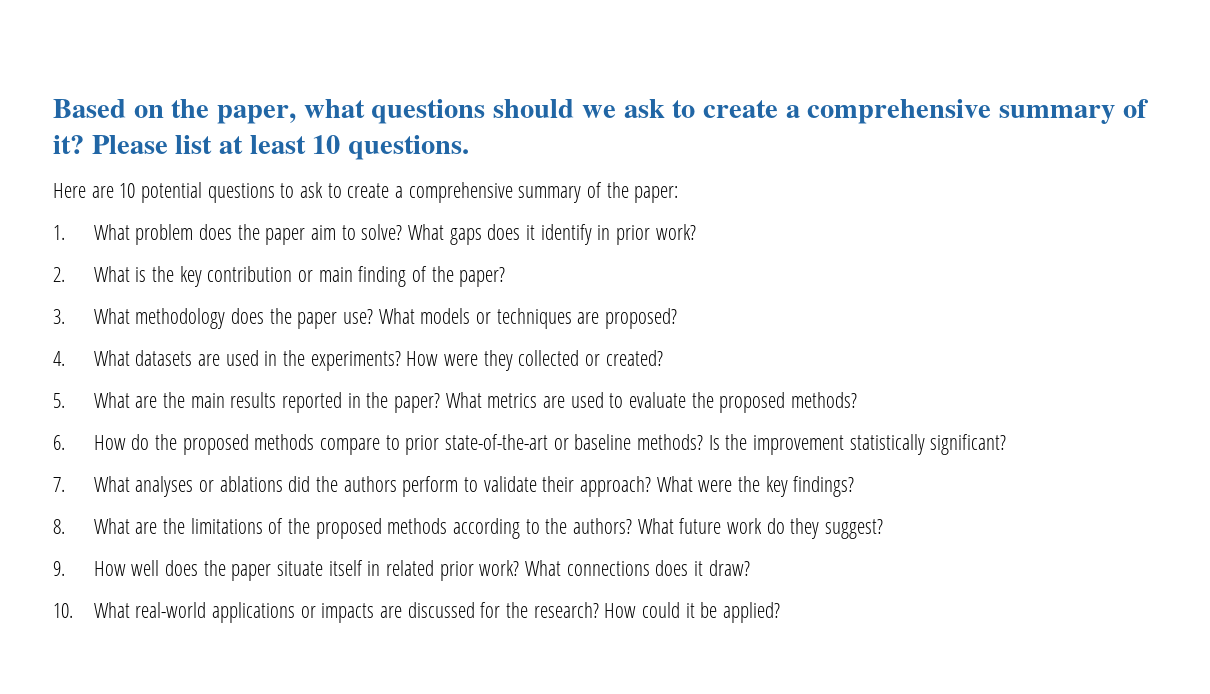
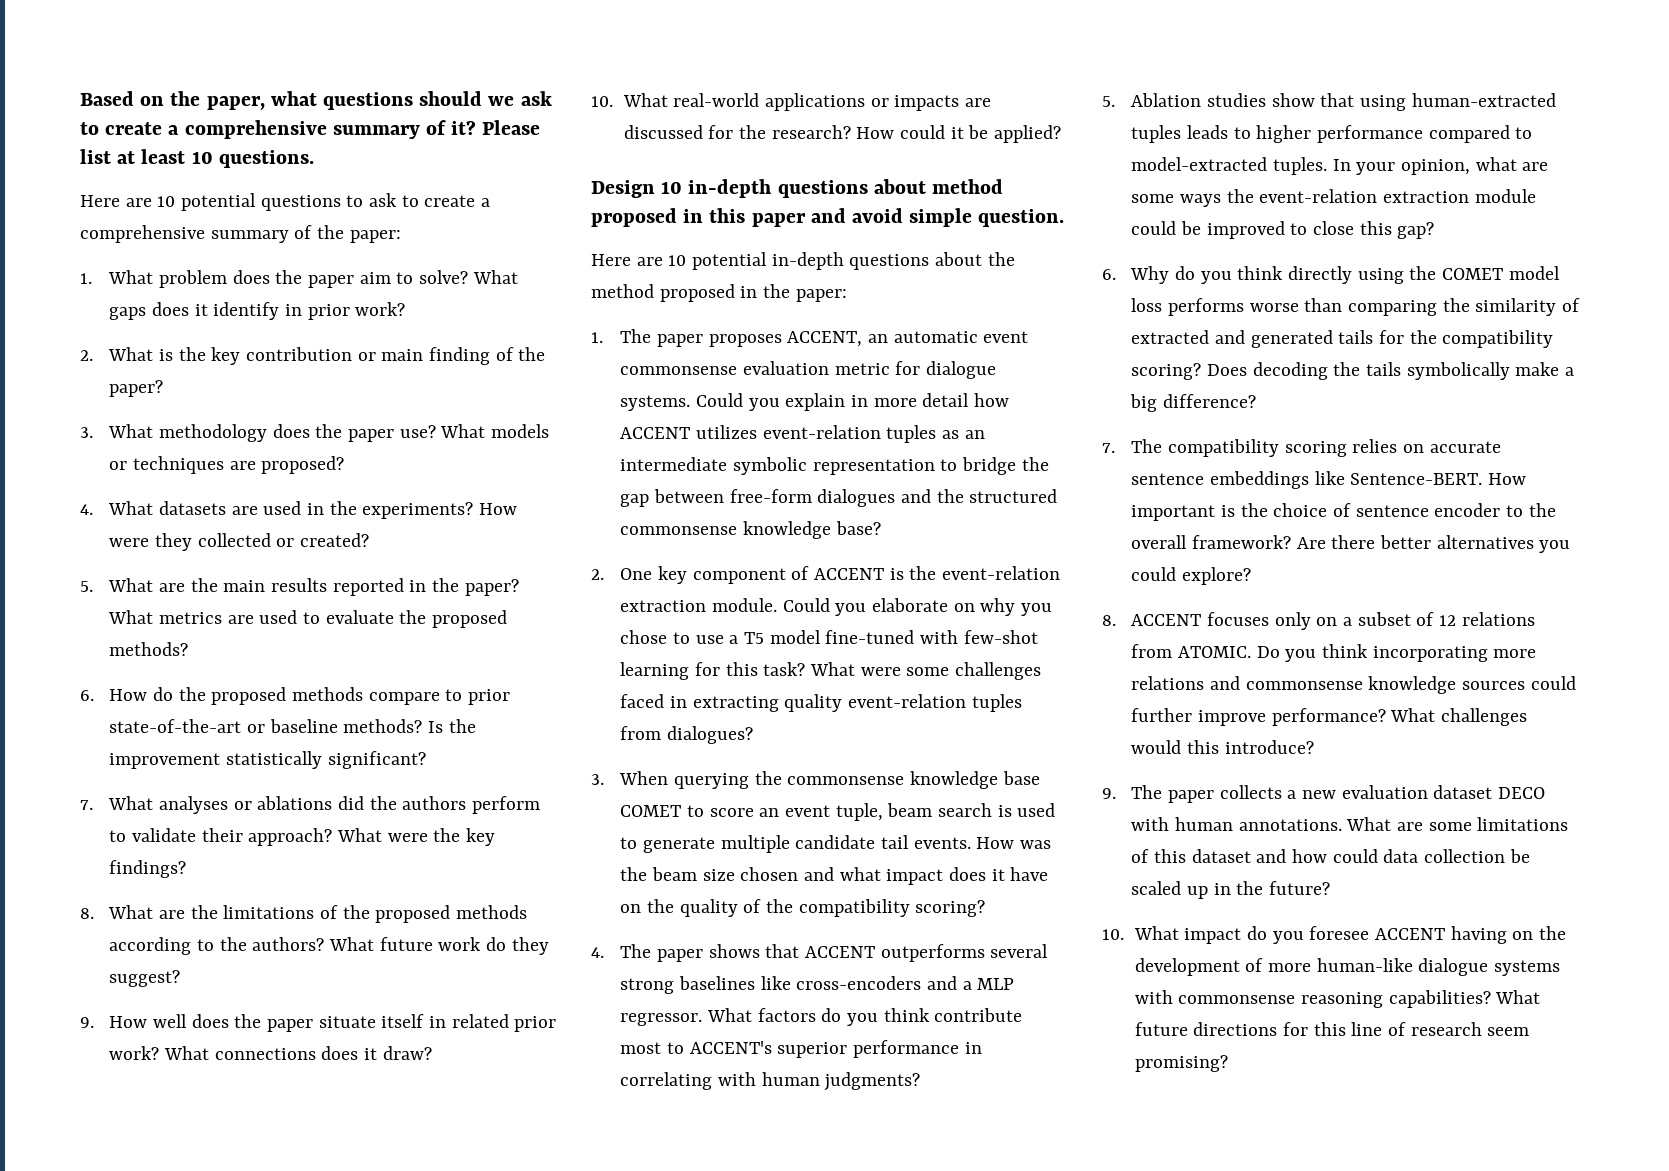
(781, 612) none -> [591,179,1004,198] [591,208,1065,227] [591,252,1015,270] [591,284,847,302] [591,329,1029,347] [620,361,996,379] [620,393,1009,411] [620,425,985,443] [620,457,1049,475] [620,489,1058,507] [620,521,881,539] [591,566,1060,584] [620,598,1052,616] [620,630,1038,644] [620,662,1041,680] [620,694,1022,712] [620,726,753,744] [591,771,1040,789] [620,803,1056,821] [620,835,1051,853] [620,867,1049,885] [620,899,986,917] [591,944,1049,962] [620,976,1015,994] [620,1008,1023,1026] [620,1040,982,1058] [620,1072,921,1091] [1102,93,1556,111] [1131,125,1533,143] [1131,157,1549,175] [1131,189,1536,207] [1131,221,1435,239] [1102,266,1560,284] [1131,298,1580,316] [1131,330,1554,348] [1131,362,1574,380] [1130,394,1256,412] [1102,439,1501,457] [1131,471,1526,489] [1131,503,1556,521] [1131,535,1571,553] [1131,567,1251,585] [1102,612,1535,630] [1131,644,1537,662] [1131,676,1576,694] [1131,708,1527,726] [1131,740,1314,754] [1102,785,1545,803] [1131,817,1569,831] [1131,849,1530,863] [1131,881,1330,899] [1102,926,1566,944] [1134,958,1560,976] [1134,990,1541,1008] [1134,1022,1530,1036] [1134,1055,1228,1072] // Design 10 in-depth questions about method proposed in this paper and avoid simple question. // Here are 10 potential in-depth questions about the method proposed in the paper: // 1. The paper proposes ACCENT, an automatic event commonsense evaluation metric for dialogue systems. Could you explain in more detail how ACCENT utilizes event-relation tuples as an intermediate symbolic representation to bridge the gap between free-form dialogues and the structured commonsense knowledge base? // 2. One key component of ACCENT is the event-relation extraction module. Could you elaborate on why you chose to use a T5 model fine-tuned with few-shot learning for this task? What were some challenges faced in extracting quality event-relation tuples from dialogues? // 3. When querying the commonsense knowledge base COMET to score an event tuple, beam search is used to generate multiple candidate tail events. How was the beam size chosen and what impact does it have on the quality of the compatibility scoring? // 4. The paper shows that ACCENT outperforms several strong baselines like cross-encoders and a MLP regressor. What factors do you think contribute most to ACCENT's superior performance in correlating with human judgments? // 5. Ablation studies show that using human-extracted tuples leads to higher performance compared to model-extracted tuples. In your opinion, what are some ways the event-relation extraction module could be improved to close this gap? // 6. Why do you think directly using the COMET model loss performs worse than comparing the similarity of extracted and generated tails for the compatibility scoring? Does decoding the tails symbolically make a big difference? // 7. The compatibility scoring relies on accurate sentence embeddings like Sentence-BERT. How important is the choice of sentence encoder to the overall framework? Are there better alternatives you could explore? // 8. ACCENT focuses only on a subset of 12 relations from ATOMIC. Do you think incorporating more relations and commonsense knowledge sources could further improve performance? What challenges would this introduce? // 9. The paper collects a new evaluation dataset DECO with human annotations. What are some limitations of this dataset and how could data collection be scaled up in the future? // 10. What impact do you foresee ACCENT having on the development of more human-like dialogue systems with commonsense reasoning capabilities? What future directions for this line of research seem promising?

